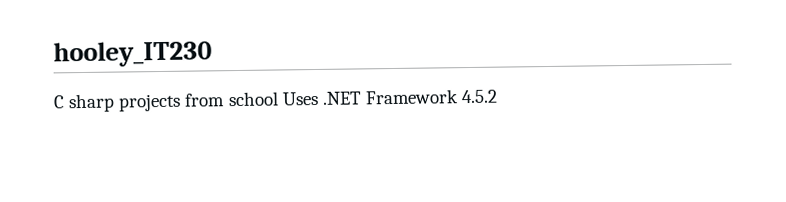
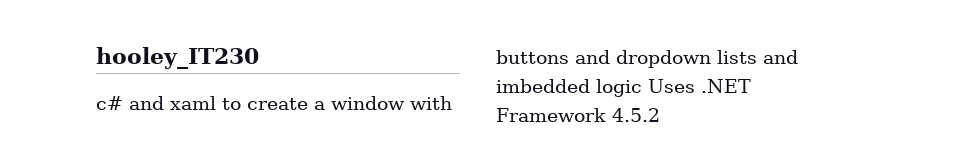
[53,91,279,113] C sharp projects from school -> [96,96,452,110] [496,50,798,68] [496,79,642,97] c# and xaml to create a window with buttons and dropdown lists and imbedded logic

